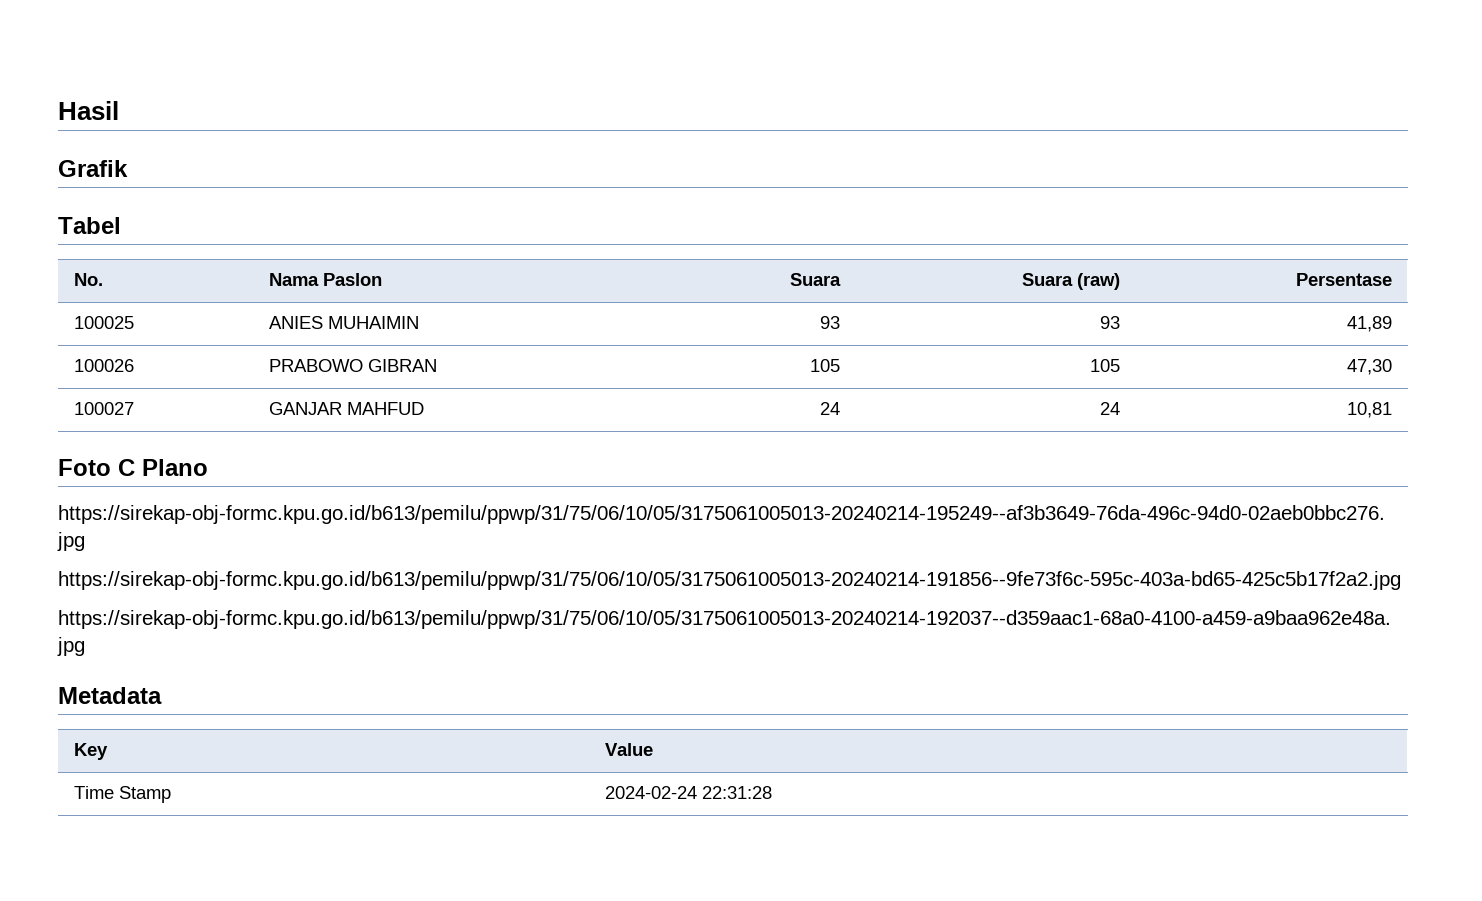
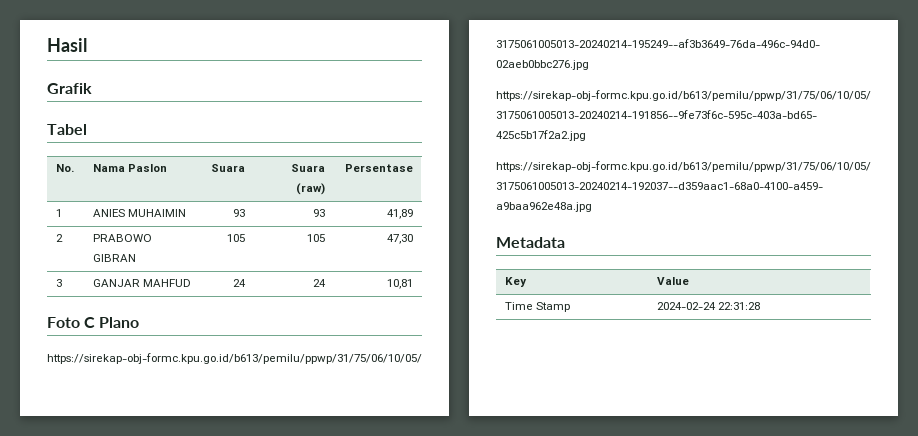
[73,316,134,329] 100025 -> [56,209,63,217] 1
[73,359,134,372] 100026 -> [56,234,64,242] 2
[73,402,134,415] 100027 -> [56,279,63,287] 3

